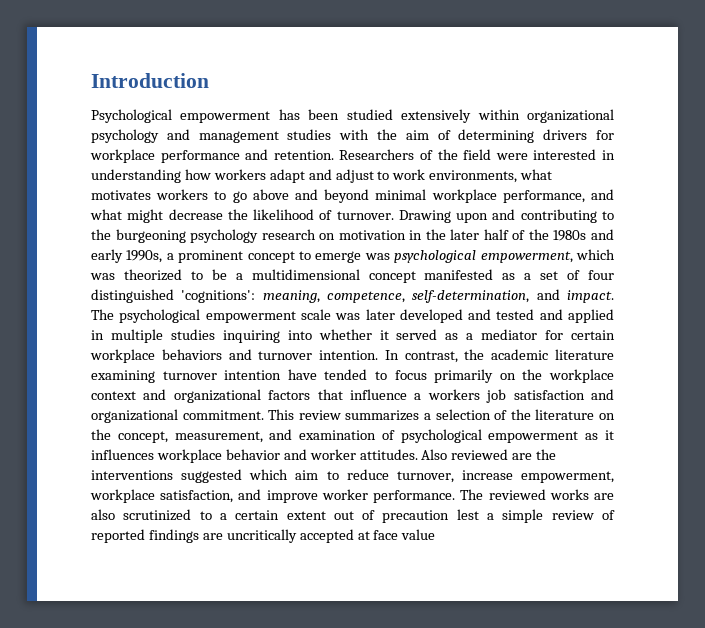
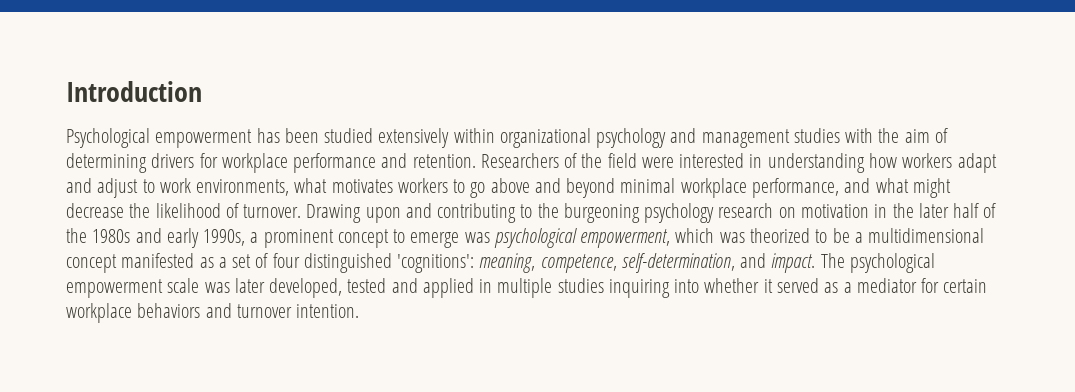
[399,309,492,323] developed and -> [269,278,343,298] developed,
[384,349,614,363] [91,369,615,383] [91,389,614,403] [91,409,616,423] [91,429,614,443] [91,449,557,463] [91,469,614,483] [90,489,614,503] [91,509,616,523] [91,529,436,543] In contrast, the academic literature examining turnover intention have tended to focus primarily on the workplace context and organizational factors that influence a workers job satisfaction and organizational commitment. This review summarizes a selection of the literature on the concept, measurement, and examination of psychological empowerment as it influences workplace behavior and worker attitudes. Also reviewed are the interventions suggested which aim to reduce turnover, increase empowerment, workplace satisfaction, and improve worker performance. The reviewed works are also scrutinized to a certain extent out of precaution lest a simple review of reported findings are uncritically accepted at face value -> (360, 311) none

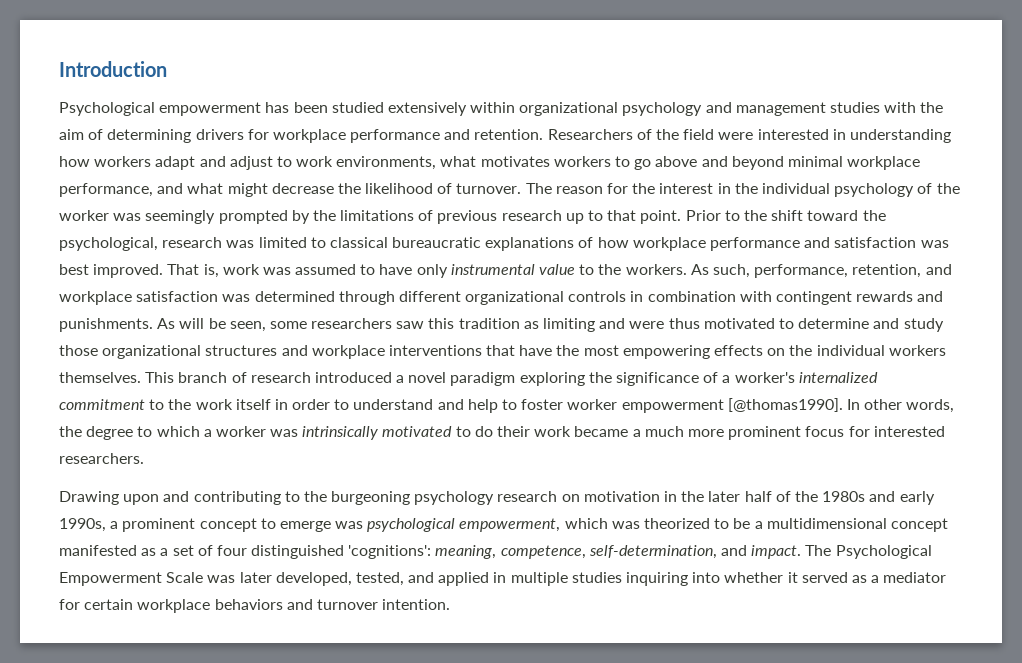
(302, 211) none -> [525,183,960,197] [59,210,886,224] [59,237,949,251] [59,264,952,278] [59,291,944,305] [59,318,944,332] [59,345,946,359] [59,372,878,386] [59,398,955,413] [59,426,945,440] [59,453,144,464] The reason for the interest in the individual psychology of the worker was seemingly prompted by the limitations of previous research up to that point. Prior to the shift toward the psychological, research was limited to classical bureaucratic explanations of how workplace performance and satisfaction was best improved. That is, work was assumed to have only instrumental value to the workers. As such, performance, retention, and workplace satisfaction was determined through different organizational controls in combination with contingent rewards and punishments. As will be seen, some researchers saw this tradition as limiting and were thus motivated to determine and study those organizational structures and workplace interventions that have the most empowering effects on the individual workers themselves. This branch of research introduced a novel paradigm exploring the significance of a worker's internalized commitment to the work itself in order to understand and help to foster worker empowerment [@thomas1990]. In other words, the degree to which a worker was intrinsically motivated to do their work became a much more prominent focus for interested researchers. //
[849,253,935,273] [66,278,200,298] psychological empowerment scale -> [835,545,932,559] [59,572,204,586] Psychological Empowerment Scale
[347,278,387,293] tested -> [355,572,404,586] tested,

